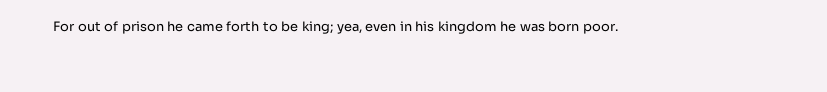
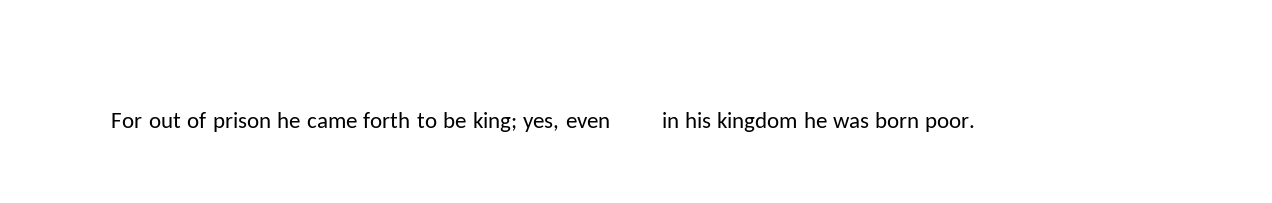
[336,23,362,34] yea, -> [523,117,560,132] yes,

